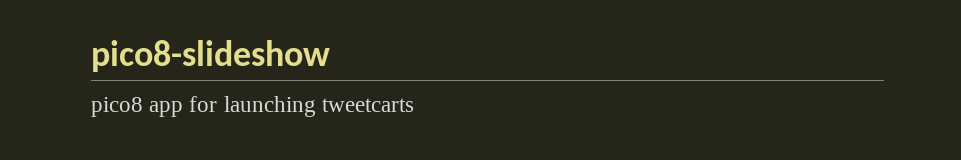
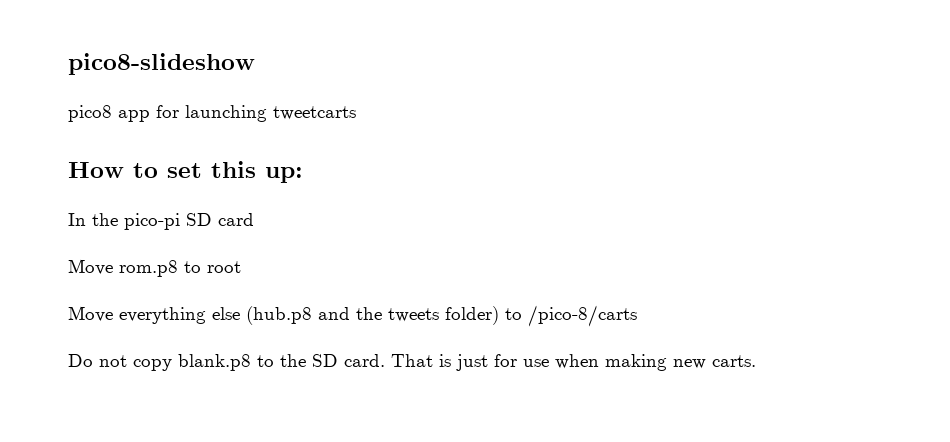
(414, 105) none -> [68,161,303,183] [68,213,254,230] [68,259,241,277] [68,305,637,327] [68,354,756,371] // How to set this up: // In the pico-pi SD card // Move rom.p8 to root // Move everything else (hub.p8 and the tweets folder) to /pico-8/carts // Do not copy blank.p8 to the SD card. That is just for use when making new carts.

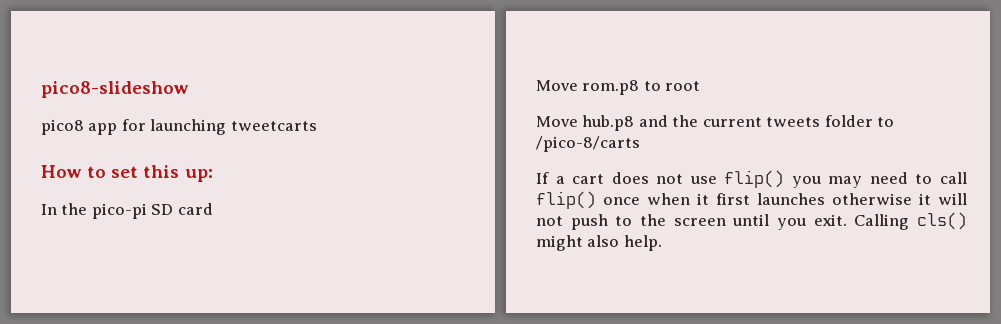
[119,305,637,327] [68,354,756,371] everything else (hub.p8 and the tweets folder) to /pico-8/carts // Do not copy blank.p8 to the SD card. That is just for use when making new carts. -> [582,115,895,131] [536,136,640,152] [536,170,967,188] [536,191,967,209] [536,212,967,230] [536,235,662,251] hub.p8 and the current tweets folder to /pico-8/carts // If a cart does not use flip() you may need to call flip() once when it first launches otherwise it will not push to the screen until you exit. Calling cls() might also help.

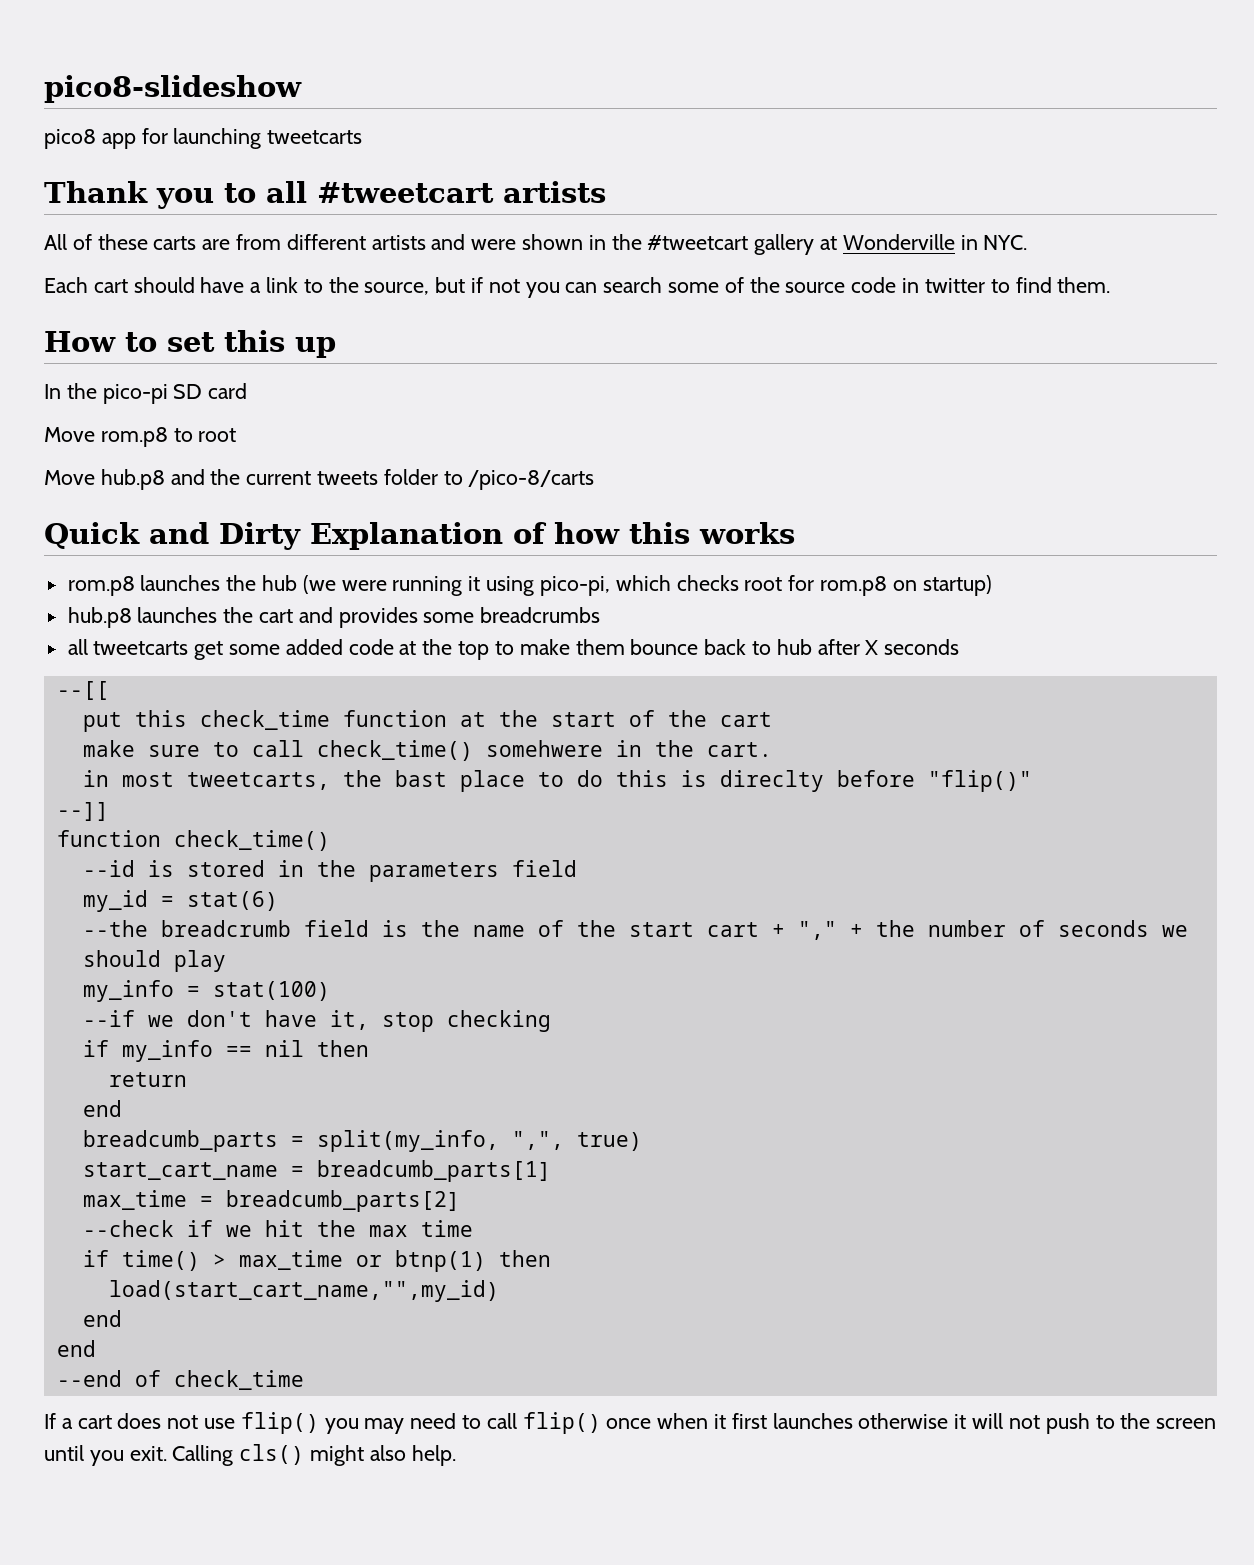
(317, 126) none -> [44,181,606,209] [44,234,1028,255] [44,277,1111,298] // Thank you to all #tweetcart artists // All of these carts are from different artists and were shown in the #tweetcart gallery at Wonderville in NYC. // Each cart should have a link to the source, but if not you can search some of the source code in twitter to find them.
[184,169,213,182] up: -> [295,337,336,358] up
(640, 144) none -> [44,522,795,550] [67,575,992,596] [67,607,601,628] [67,639,960,660] [56,681,109,700] [82,710,772,732] [82,740,772,761] [82,770,1032,792] [56,802,109,821] [56,830,330,851] [82,860,577,882] [82,890,278,912] [82,920,1188,940] [82,950,226,972] [82,980,330,1002] [82,1010,551,1032] [82,1040,369,1062] [108,1072,187,1087] [82,1100,122,1117] [82,1130,642,1152] [82,1160,551,1182] [82,1190,460,1212] [82,1220,473,1237] [82,1250,551,1272] [108,1280,499,1302] [82,1310,122,1327] [56,1340,96,1357] [56,1370,304,1390] // Quick and Dirty Explanation of how this works // rom.p8 launches the hub (we were running it using pico-pi, which checks root for rom.p8 on startup) // hub.p8 launches the cart and provides some breadcrumbs // all tweetcarts get some added code at the top to make them bounce back to hub after X seconds // --[[ // put this check_time function at the start of the cart // make sure to call check_time() somehwere in the cart. // in most tweetcarts, the bast place to do this is direclty before "flip()" // --]] // function check_time() // --id is stored in the parameters field // my_id = stat(6) // --the breadcrumb field is the name of the start cart + "," + the number of seconds we should play // my_info = stat(100) // --if we don't have it, stop checking // if my_info == nil then // return // end // breadcumb_parts = split(my_info, ",", true) // start_cart_name = breadcumb_parts[1] // max_time = breadcumb_parts[2] // --check if we hit the max time // if time() > max_time or btnp(1) then // load(start_cart_name,"",my_id) // end // end // --end of check_time

